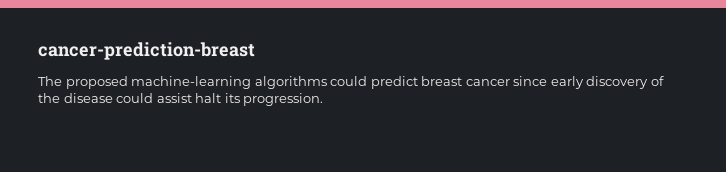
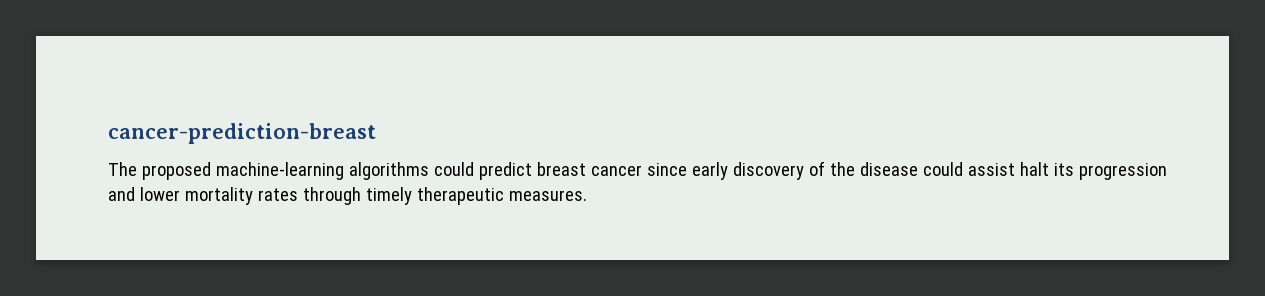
[243,93,324,106] progression. -> [1078,163,1167,180] [108,187,587,205] progression and lower mortality rates through timely therapeutic measures.

